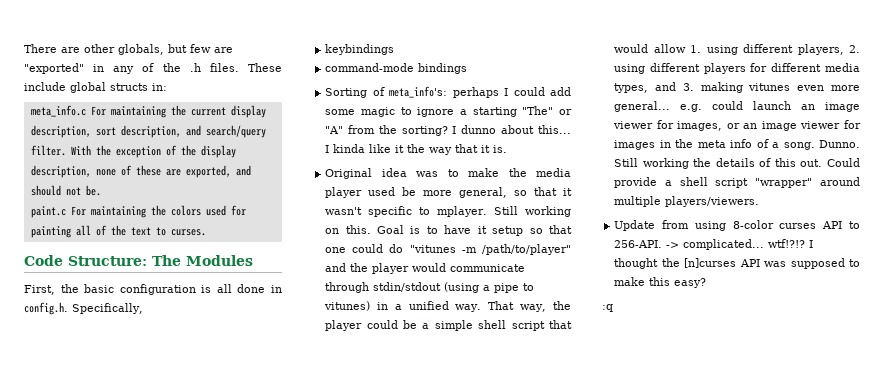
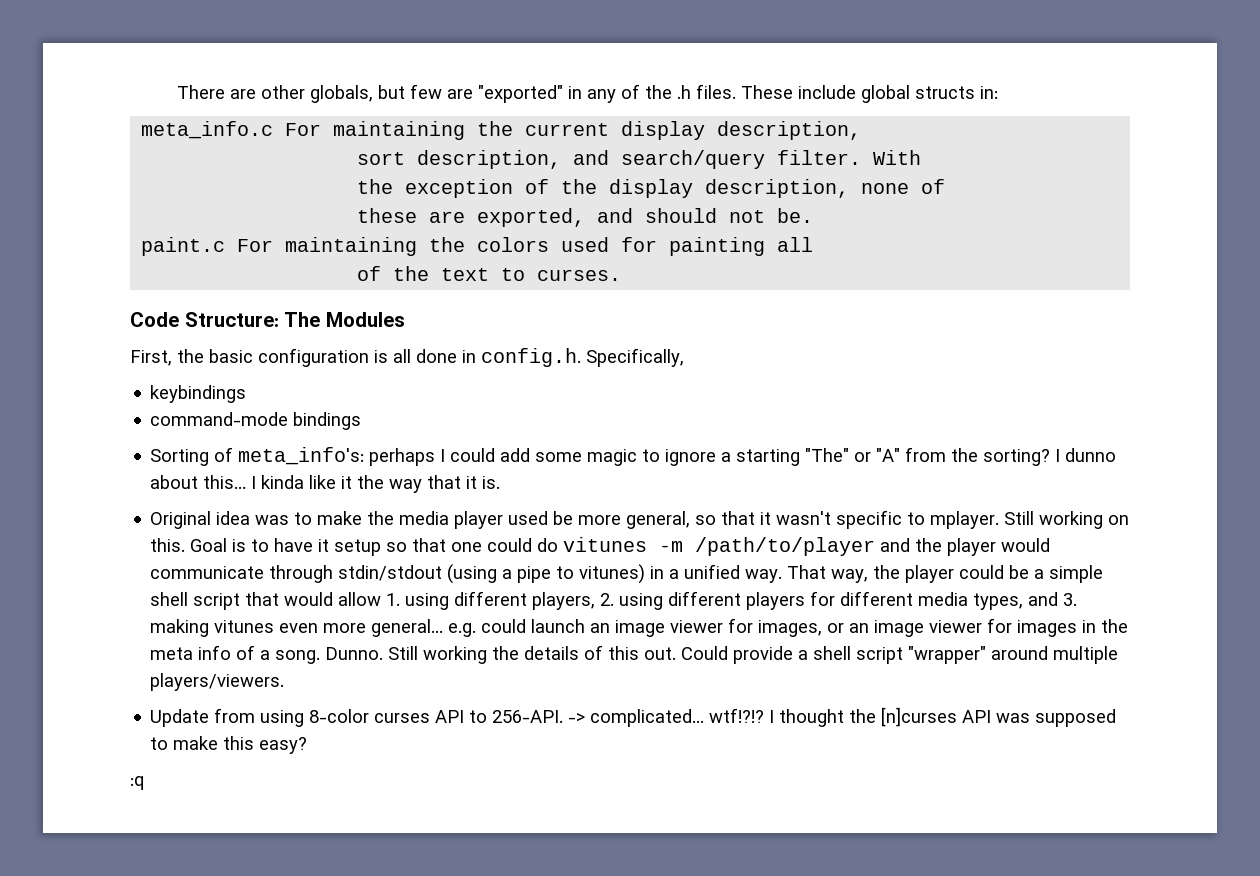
(91, 131) none -> (862, 130) //
(91, 150) none -> (922, 157) //
(132, 170) none -> (946, 186) //
(91, 230) none -> (814, 244) //
[409,244,571,255] "vitunes -m /path/to/player" -> [563,537,876,556] vitunes -m /path/to/player

